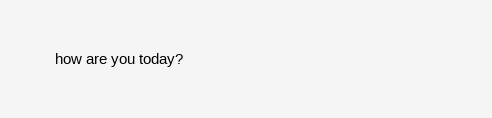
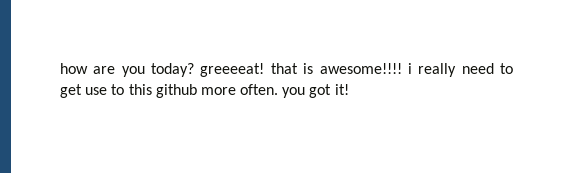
(184, 60) none -> [200,63,513,77] [60,84,349,98] greeeeat! that is awesome!!!! i really need to get use to this github more often. you got it!

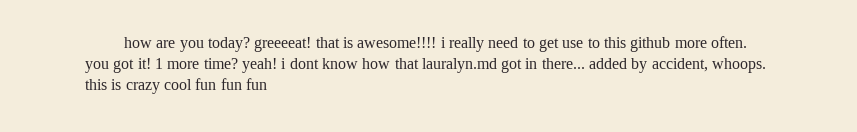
(349, 89) none -> [154,58,767,73] [85,78,267,94] 1 more time? yeah! i dont know how that lauralyn.md got in there... added by accident, whoops. this is crazy cool fun fun fun

